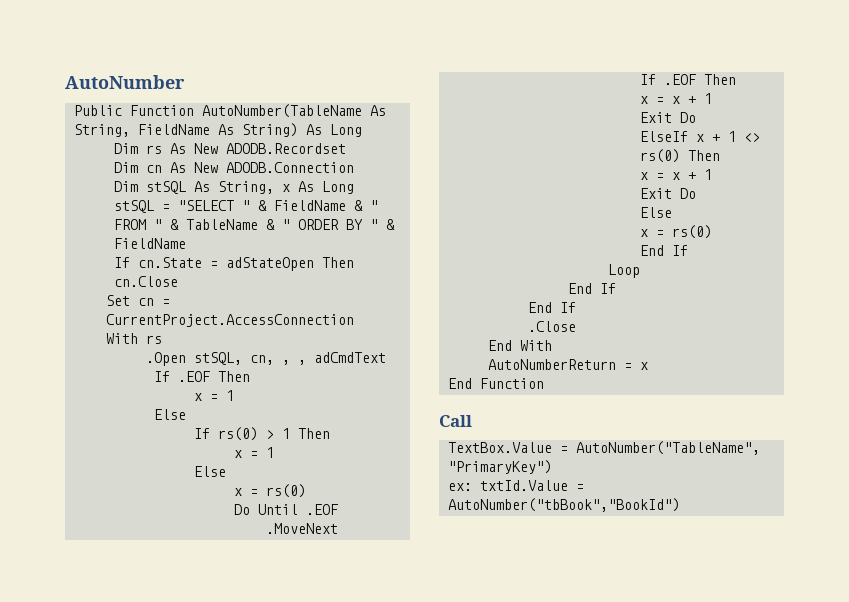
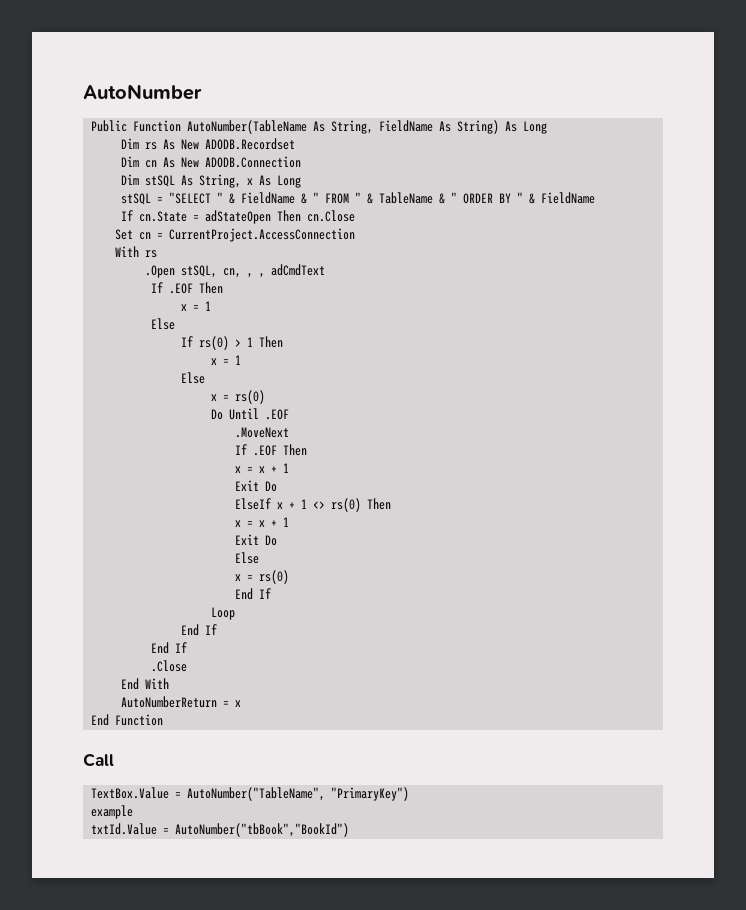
[448,483,473,491] ex: -> [91,805,134,819] example //

